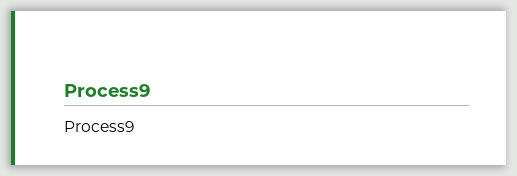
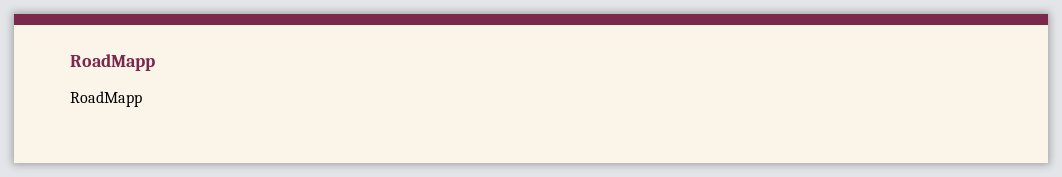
[64,84,150,97] [64,121,134,132] Process9 // Process9 -> [70,54,155,71] [70,91,142,107] RoadMapp // RoadMapp

